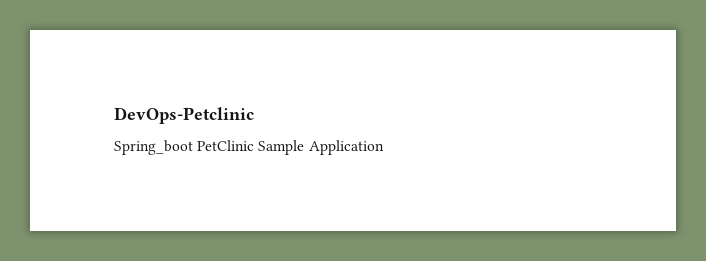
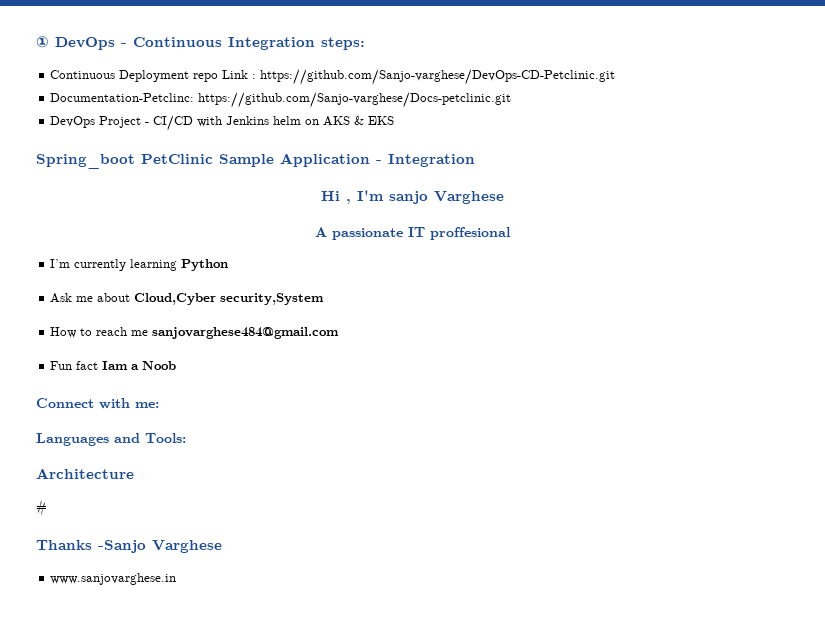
[114,107,254,124] [114,140,384,155] DevOps-Petclinic // Spring_boot PetClinic Sample Application -> [36,36,365,50] [50,69,616,85] [50,92,512,108] [50,115,395,131] [36,153,475,169] [321,190,504,204] [315,227,511,240] [50,259,229,271] [50,293,325,305] [50,327,340,339] [50,361,177,370] [36,398,159,409] [36,433,186,446] [36,468,134,479] [36,499,47,516] [36,540,222,553] [50,573,177,585] ① DevOps - Continuous Integration steps: // Continuous Deployment repo Link : https://github.com/Sanjo-varghese/DevOps-CD-Petclinic.git // Documentation-Petclinc: https://github.com/Sanjo-varghese/Docs-petclinic.git // DevOps Project - CI/CD with Jenkins helm on AKS & EKS // Spring_boot PetClinic Sample Application - Integration // Hi , I'm sanjo Varghese // A passionate IT proffesional // I’m currently learning Python // Ask me about Cloud,Cyber security,System // How to reach me sanjovarghese484@gmail.com // Fun fact Iam a Noob // Connect with me: // Languages and Tools: // Architecture // # // Thanks -Sanjo Varghese // www.sanjovarghese.in

